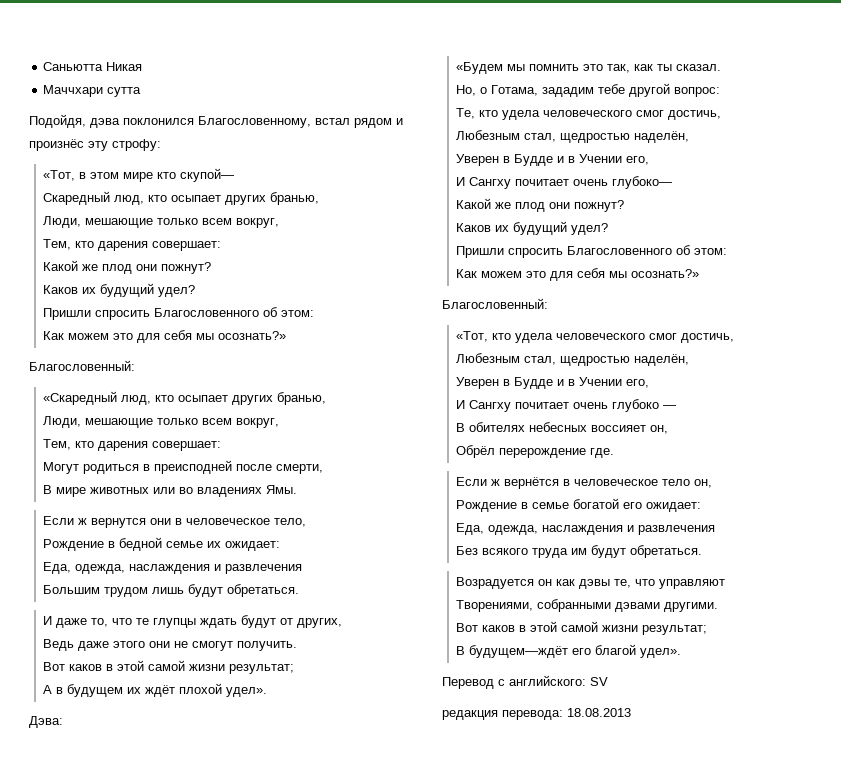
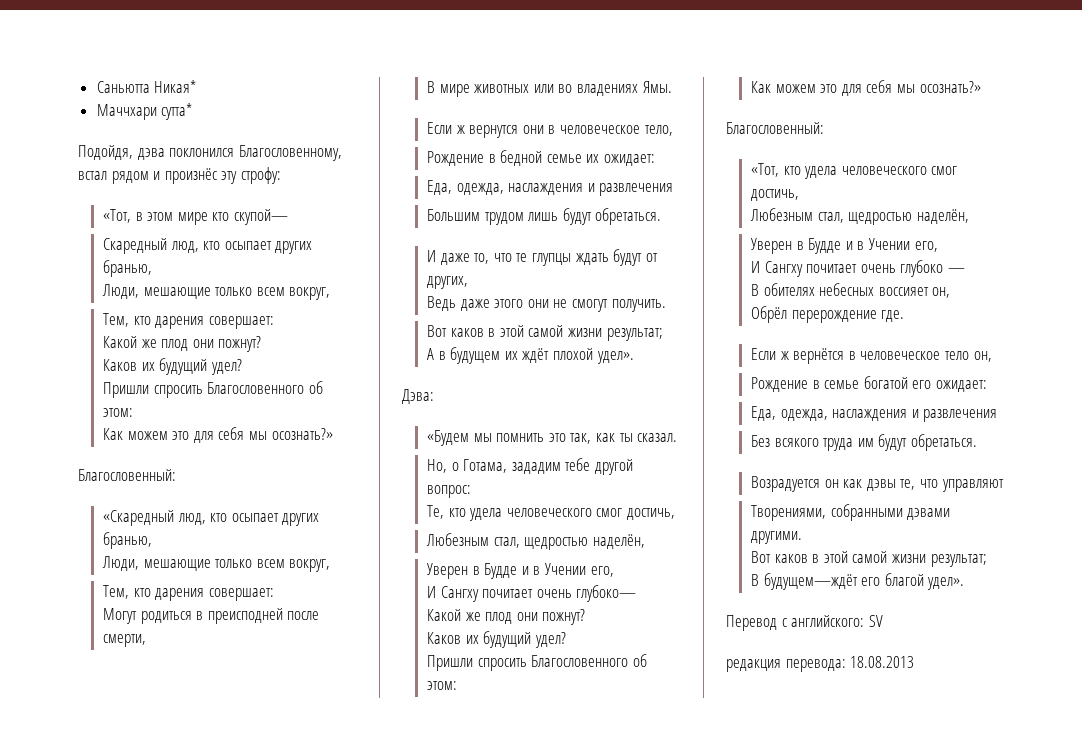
[106,62,143,71] Никая -> [154,80,197,93] Никая*
[107,87,142,97] сутта -> [161,103,193,120] сутта*

